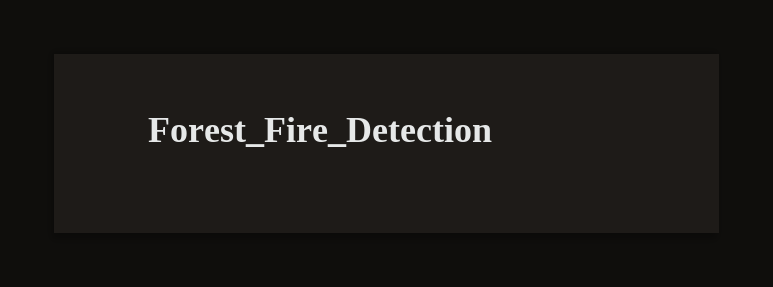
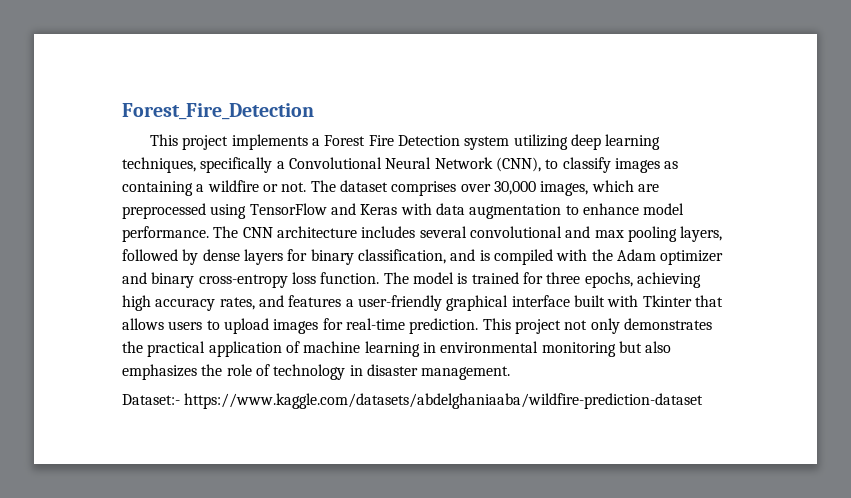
(492, 132) none -> [150,134,661,150] [122,157,679,173] [122,180,659,196] [122,203,685,219] [122,226,723,242] [122,249,724,265] [122,272,701,288] [122,295,723,311] [122,318,712,334] [122,341,672,357] [122,364,511,380] [122,393,704,409] // This project implements a Forest Fire Detection system utilizing deep learning techniques, specifically a Convolutional Neural Network (CNN), to classify images as containing a wildfire or not. The dataset comprises over 30,000 images, which are preprocessed using TensorFlow and Keras with data augmentation to enhance model performance. The CNN architecture includes several convolutional and max pooling layers, followed by dense layers for binary classification, and is compiled with the Adam optimizer and binary cross-entropy loss function. The model is trained for three epochs, achieving high accuracy rates, and features a user-friendly graphical interface built with Tkinter that allows users to upload images for real-time prediction. This project not only demonstrates the practical application of machine learning in environmental monitoring but also emphasizes the role of technology in disaster management. // Dataset:- https://www.kaggle.com/datasets/abdelghaniaaba/wildfire-prediction-dataset

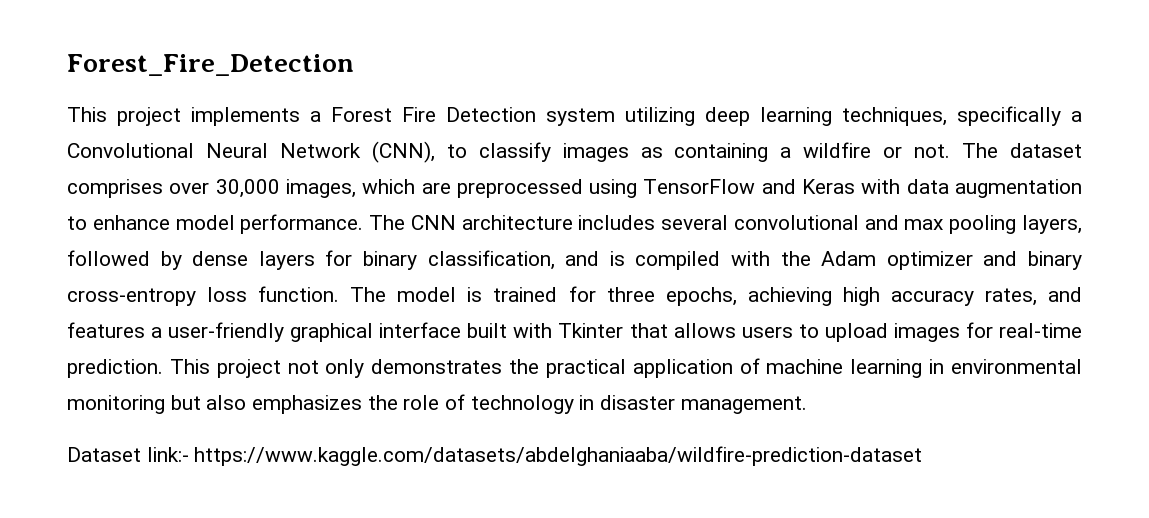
[122,394,180,405] Dataset:- -> [67,447,189,462] Dataset link:-

